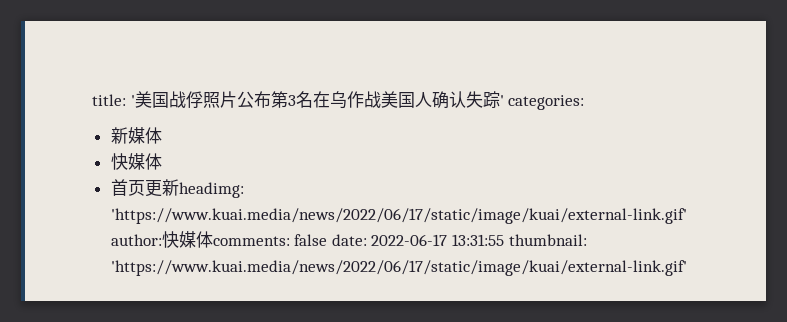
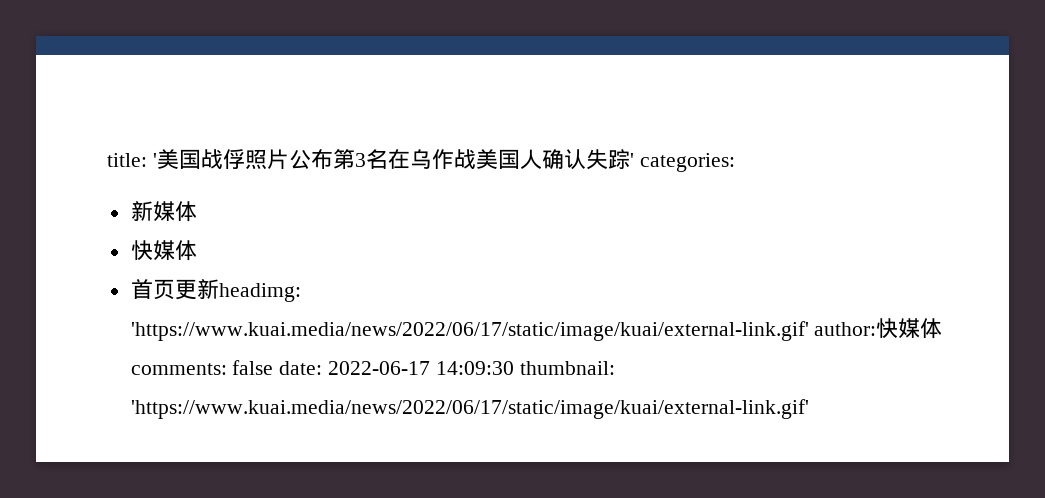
[452,234,505,246] 13:31:55 -> [435,361,514,375] 14:09:30

